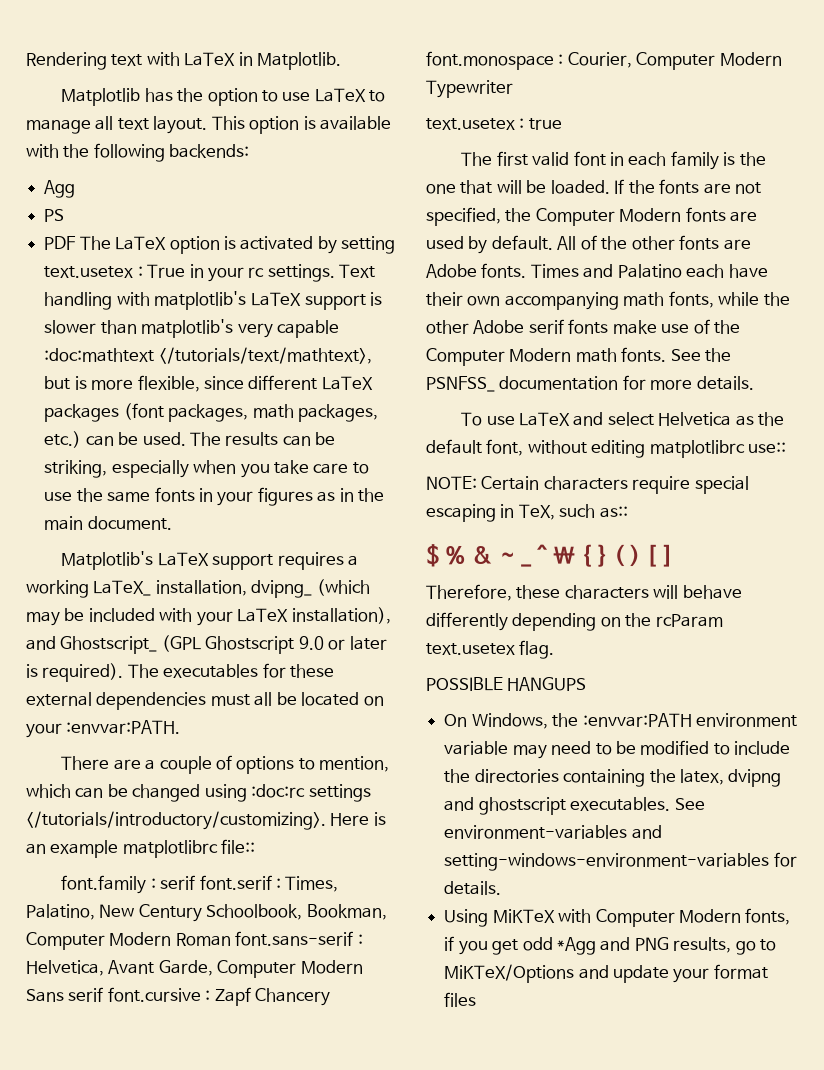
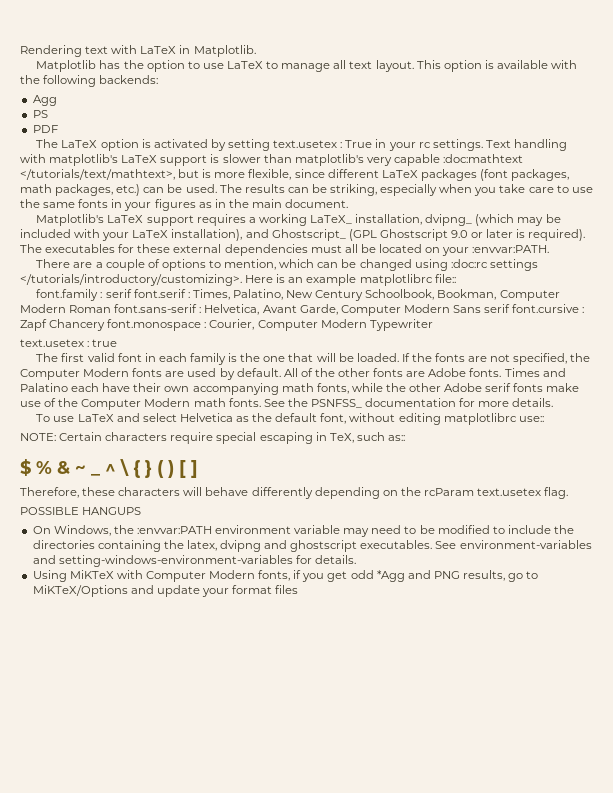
(77, 243) none -> (58, 129) //

